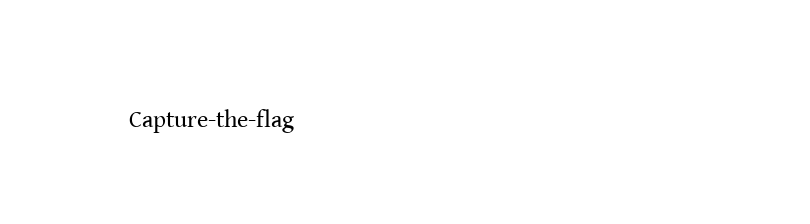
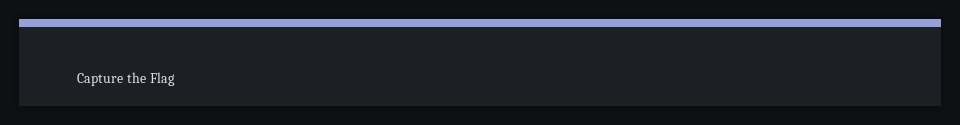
[129,109,294,133] Capture-the-flag -> [77,72,175,86] Capture the Flag

